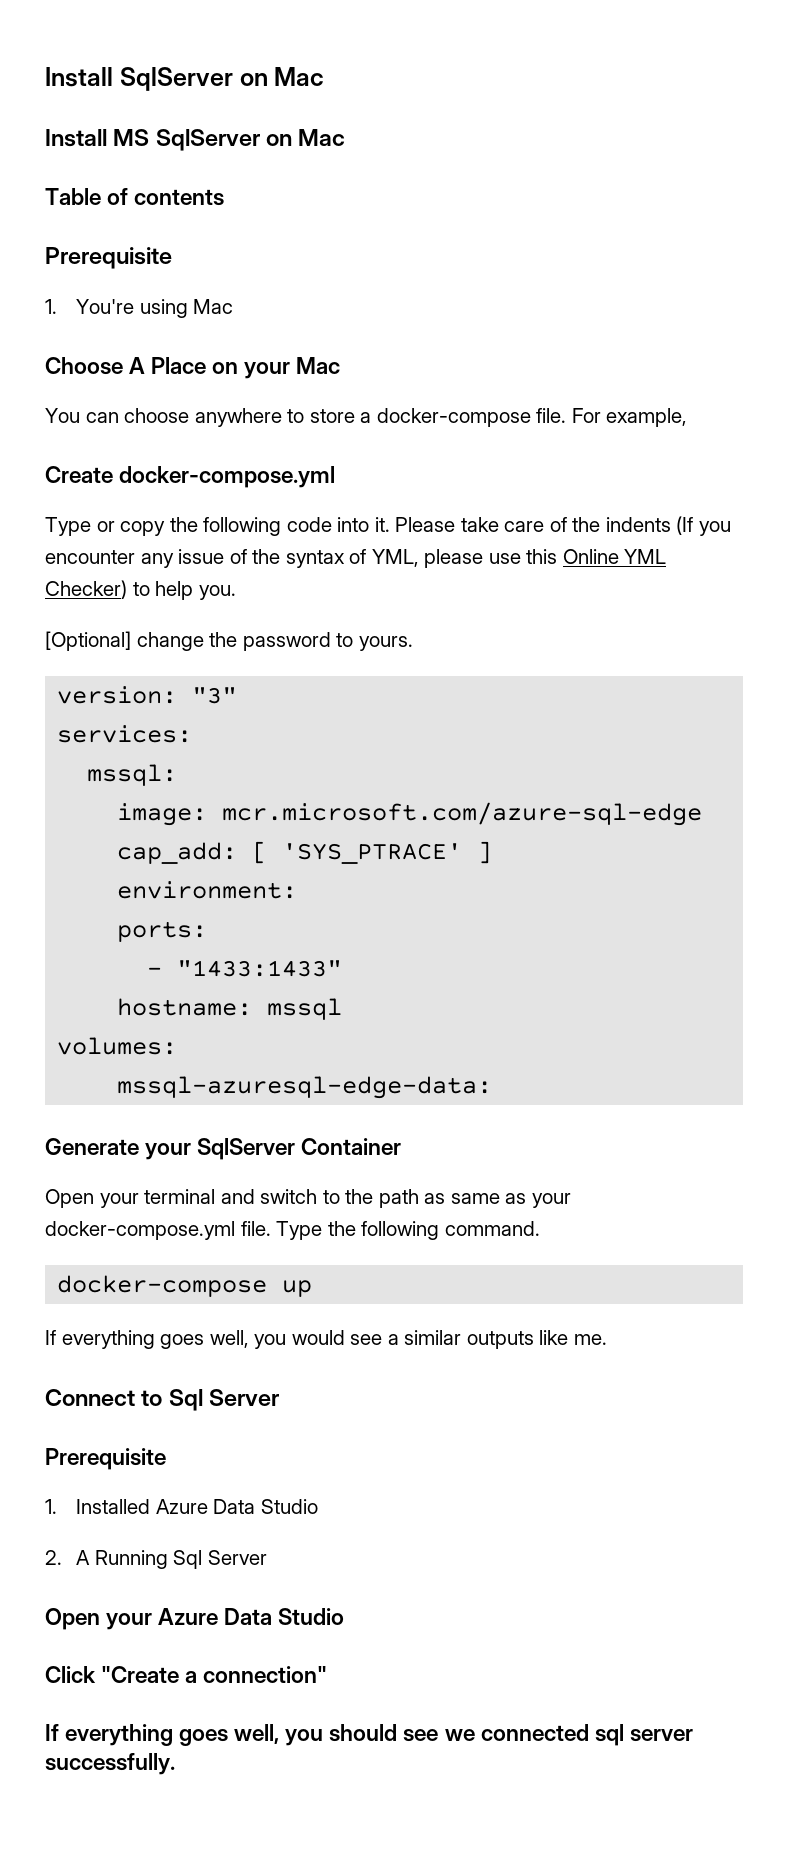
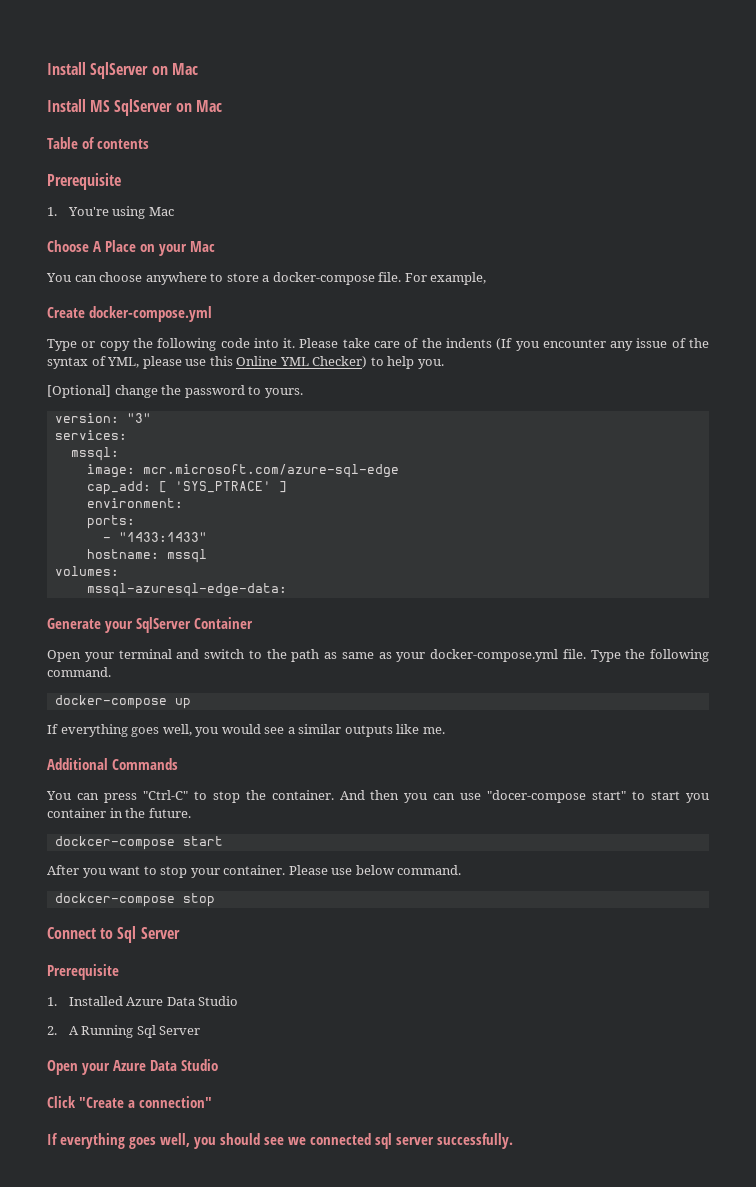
(607, 1339) none -> [47,758,178,770] [46,790,709,803] [47,808,191,818] [54,836,223,850] [47,865,462,878] [54,893,215,907] // Additional Commands // You can press "Ctrl-C" to stop the container. And then you can use "docer-compose start" to start you container in the future. // dockcer-compose start // After you want to stop your container. Please use below command. // dockcer-compose stop

